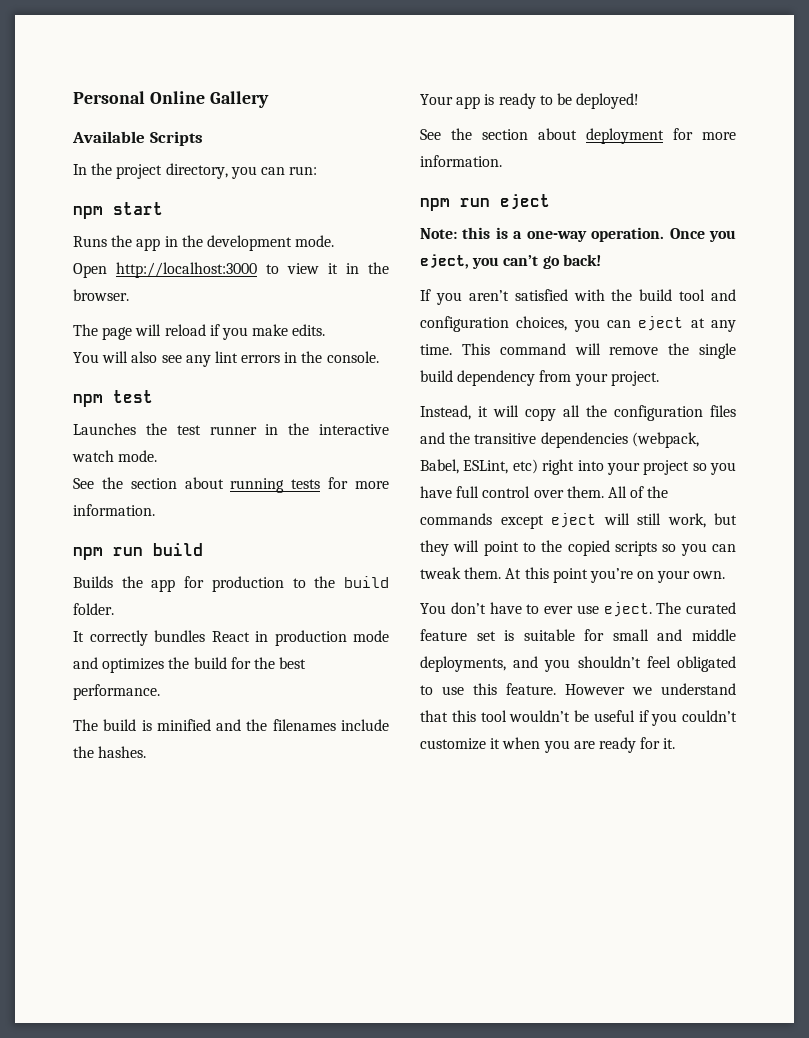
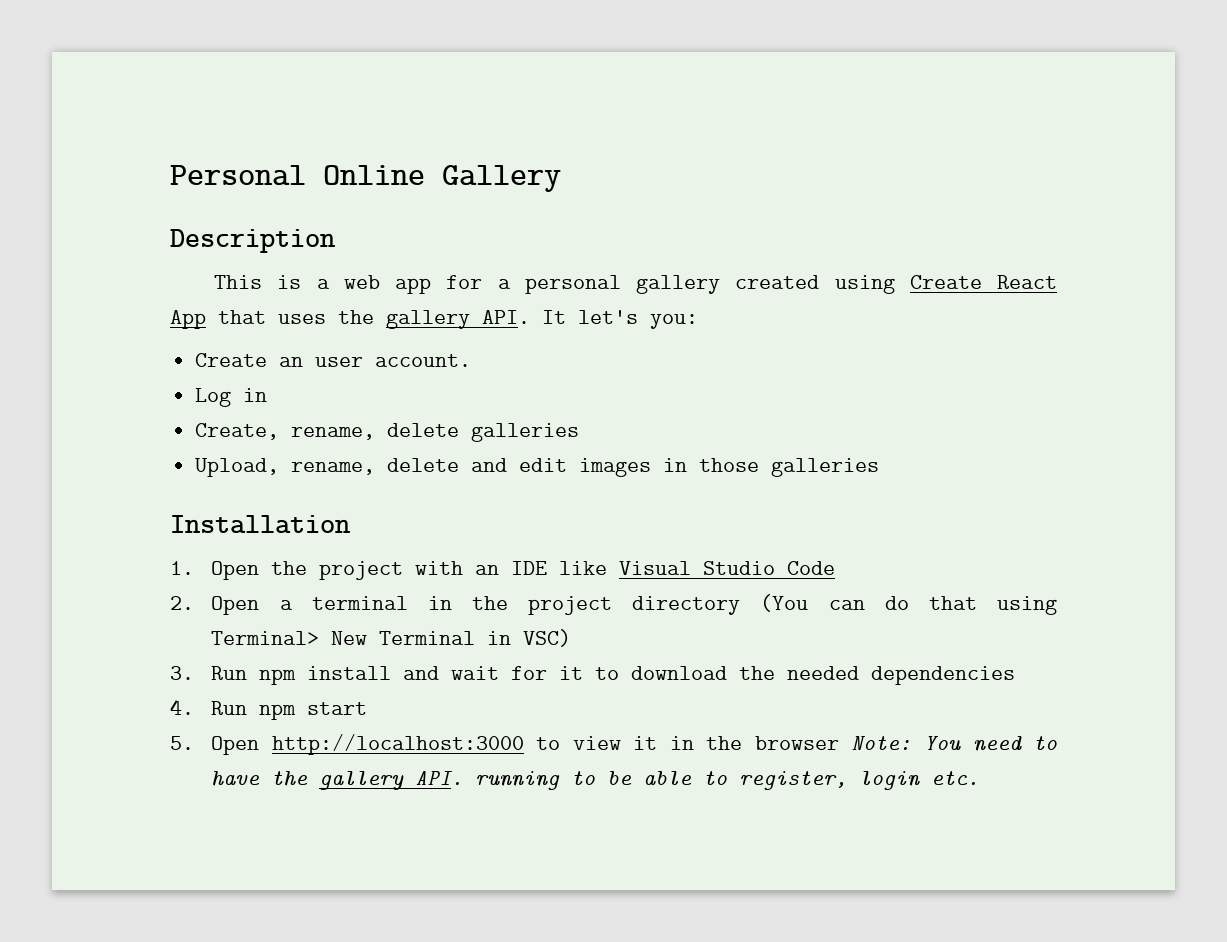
[72,131,203,146] [73,163,318,179] [73,202,163,219] [73,235,335,251] Available Scripts // In the project directory, you can run: // npm start // Runs the app in the development mode. // -> [170,229,336,253] [214,275,1057,294] [170,310,698,329] [195,353,472,367] [195,388,268,407] [195,423,580,442] [195,458,880,477] [170,515,351,534] [170,561,836,580] [170,594,1057,615] [211,629,572,647] [170,666,1016,685] [170,699,368,720] [170,736,194,750] Description // This is a web app for a personal gallery created using Create React App that uses the gallery API. It let's you: // Create an user account. // Log in // Create, rename, delete galleries // Upload, rename, delete and edit images in those galleries // Installation // 1. Open the project with an IDE like Visual Studio Code // 2. Open a terminal in the project directory (You can do that using Terminal> New Terminal in VSC) // 3. Run npm install and wait for it to download the needed dependencies // 4. Run npm start // 5.
[73,289,129,301] [73,324,326,340] [73,351,379,367] [73,390,153,407] [73,423,389,435] [72,450,158,462] [73,477,389,493] [73,504,155,516] [73,543,203,560] [73,576,389,592] [73,603,114,615] [73,630,389,646] [73,657,307,673] [73,684,160,700] [73,719,389,731] [73,746,147,758] [420,93,640,109] [420,128,736,144] [420,155,502,167] [420,194,550,211] [420,227,736,242] [420,254,601,269] [420,289,736,305] [420,316,736,332] [420,343,736,359] [420,370,659,386] [420,405,736,421] [420,432,699,448] [420,459,736,475] [420,486,669,498] [420,513,737,529] [420,540,736,556] [420,567,726,583] [420,602,736,617] [420,629,736,641] [420,656,736,672] [420,683,736,695] [420,710,737,726] [420,737,676,753] browser. // The page will reload if you make edits. // You will also see any lint errors in the console. // npm test // Launches the test runner in the interactive watch mode. // See the section about running tests for more information. // npm run build // Builds the app for production to the build folder. // It correctly bundles React in production mode and optimizes the build for the best performance. // The build is minified and the filenames include the hashes. // Your app is ready to be deployed! // See the section about deployment for more information. // npm run eject // Note: this is a one-way operation. Once you eject, you can’t go back! // If you aren’t satisfied with the build tool and configuration choices, you can eject at any time. This command will remove the single build dependency from your project. // Instead, it will copy all the configuration files and the transitive dependencies (webpack, Babel, ESLint, etc) right into your project so you have full control over them. All of the commands except eject will still work, but they will point to the copied scripts so you can tweak them. At this point you’re on your own. // You don’t have to ever use eject. The curated feature set is suitable for small and middle deployments, and you shouldn’t feel obligated to use this feature. However we understand that this tool wouldn’t be useful if you couldn’t customize it when you are ready for it. -> [754,736,1057,752] [211,771,980,790] browser Note: You need to have the gallery API. running to be able to register, login etc.

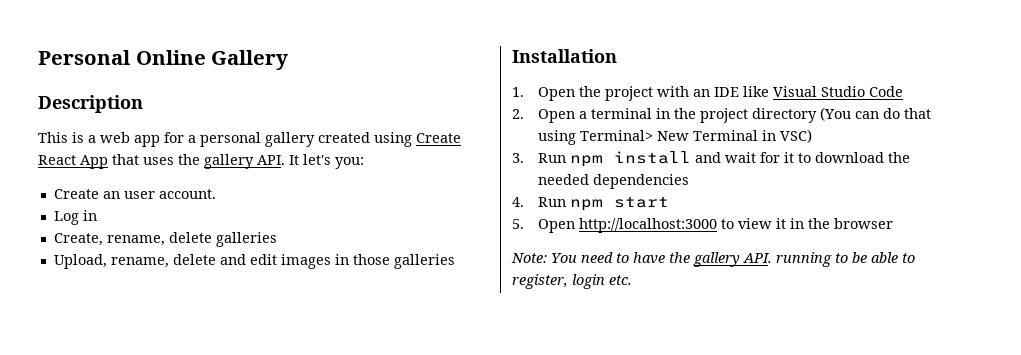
(839, 743) none -> (894, 223) //

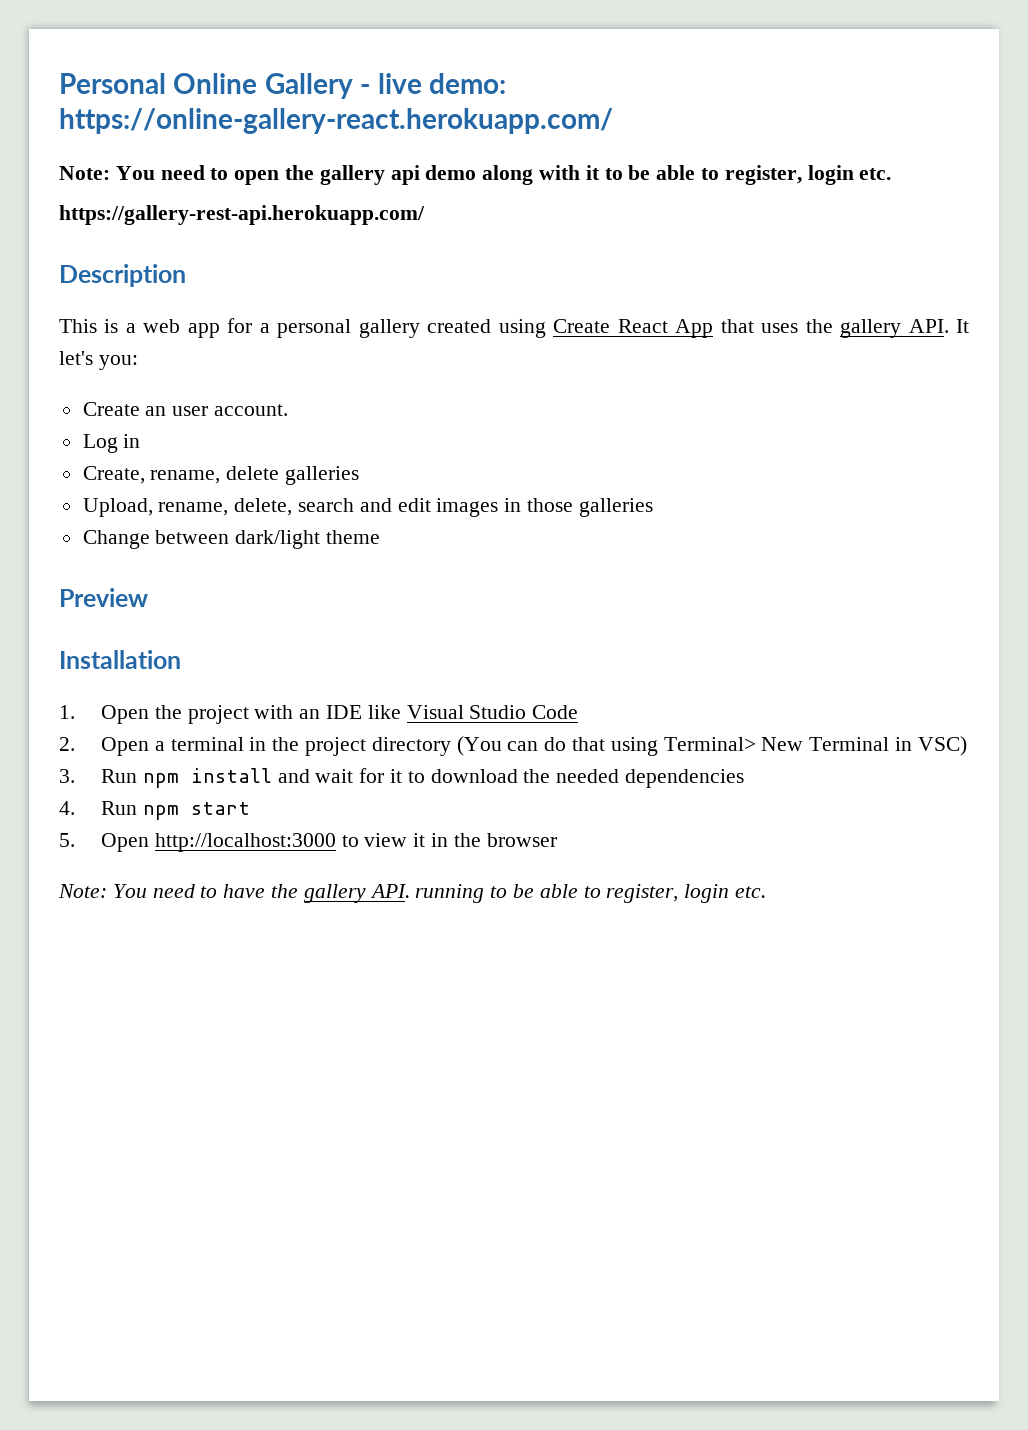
(289, 60) none -> [360,73,507,94] [59,108,613,134] [59,165,892,185] [59,205,425,225] - live demo: https://online-gallery-react.herokuapp.com/ // Note: You need to open the gallery api demo along with it to be able to register, login etc. // https://gallery-rest-api.herokuapp.com/
[172,254,216,265] delete -> [234,498,355,516] delete, search
(455, 261) none -> [82,530,381,549] [59,588,148,607] // Change between dark/light theme // Preview

